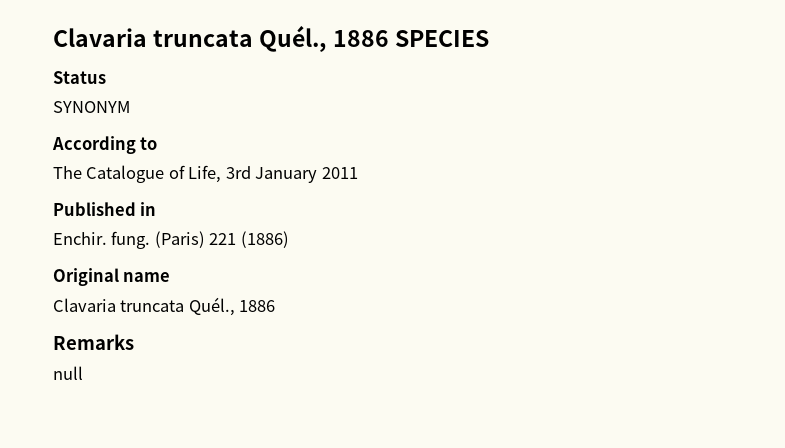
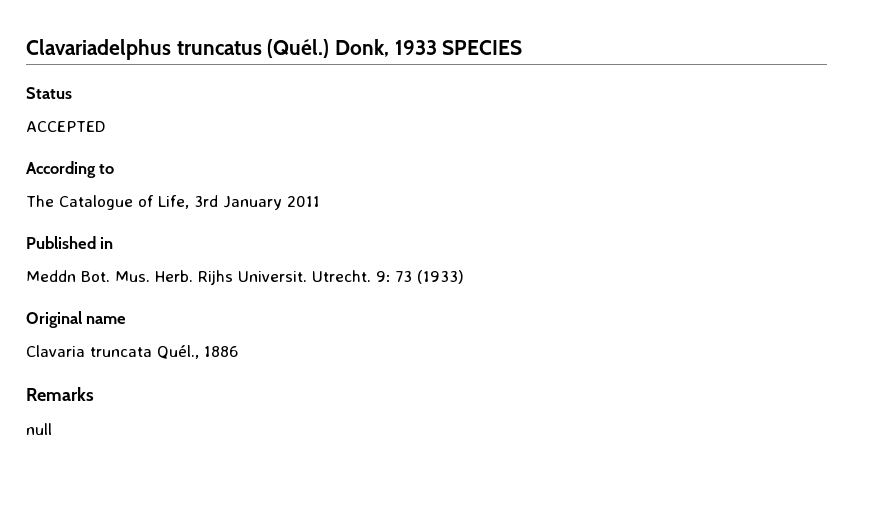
[53,25,389,52] Clavaria truncata Quél., 1886 -> [26,39,437,60] Clavariadelphus truncatus (Quél.) Donk, 1933
[53,101,130,113] SYNONYM -> [26,121,106,132] ACCEPTED
[53,231,289,249] Enchir. fung. (Paris) 221 (1886) -> [26,270,464,285] Meddn Bot. Mus. Herb. Rijhs Universit. Utrecht. 9: 73 (1933)

